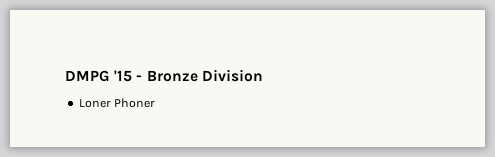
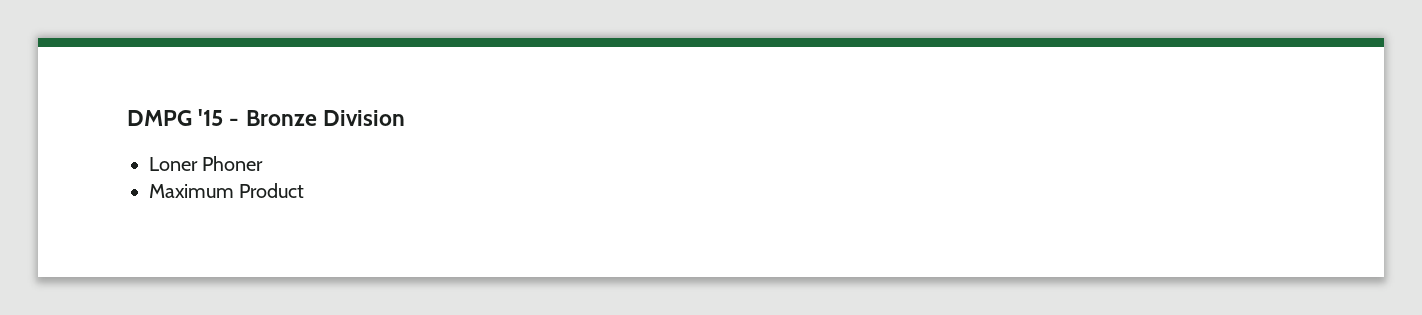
(156, 103) none -> [149,183,305,198] // Maximum Product

